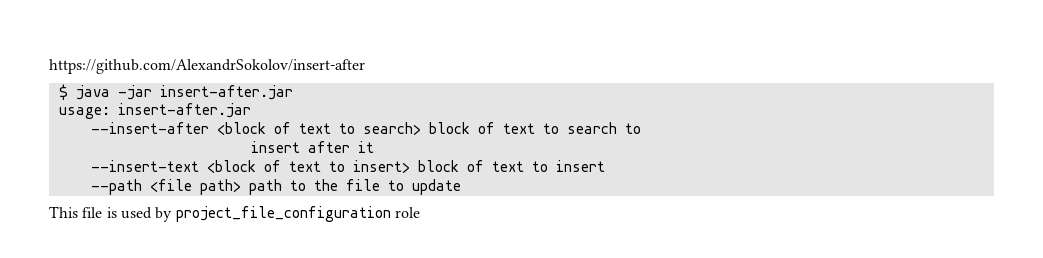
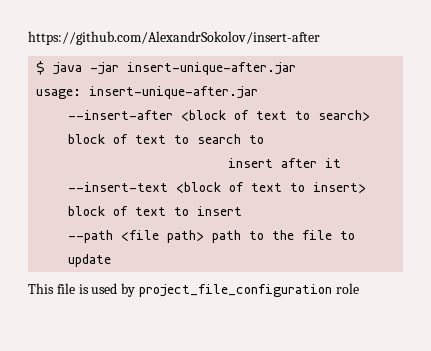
[159,85,293,100] insert-after.jar -> [127,62,297,75] insert-unique-after.jar
[117,103,251,118] insert-after.jar -> [89,86,259,99] insert-unique-after.jar

